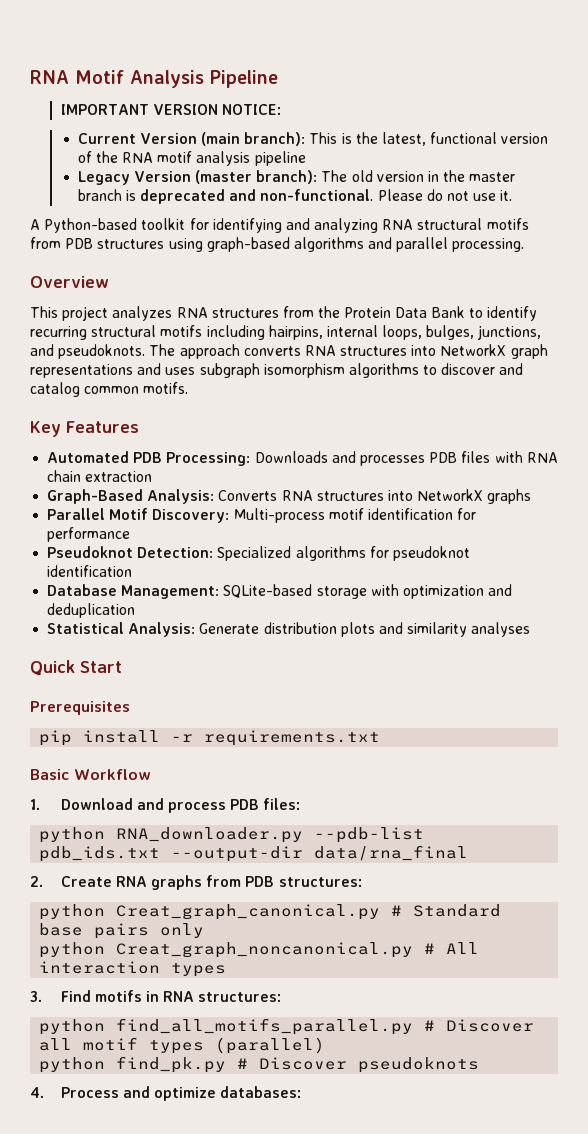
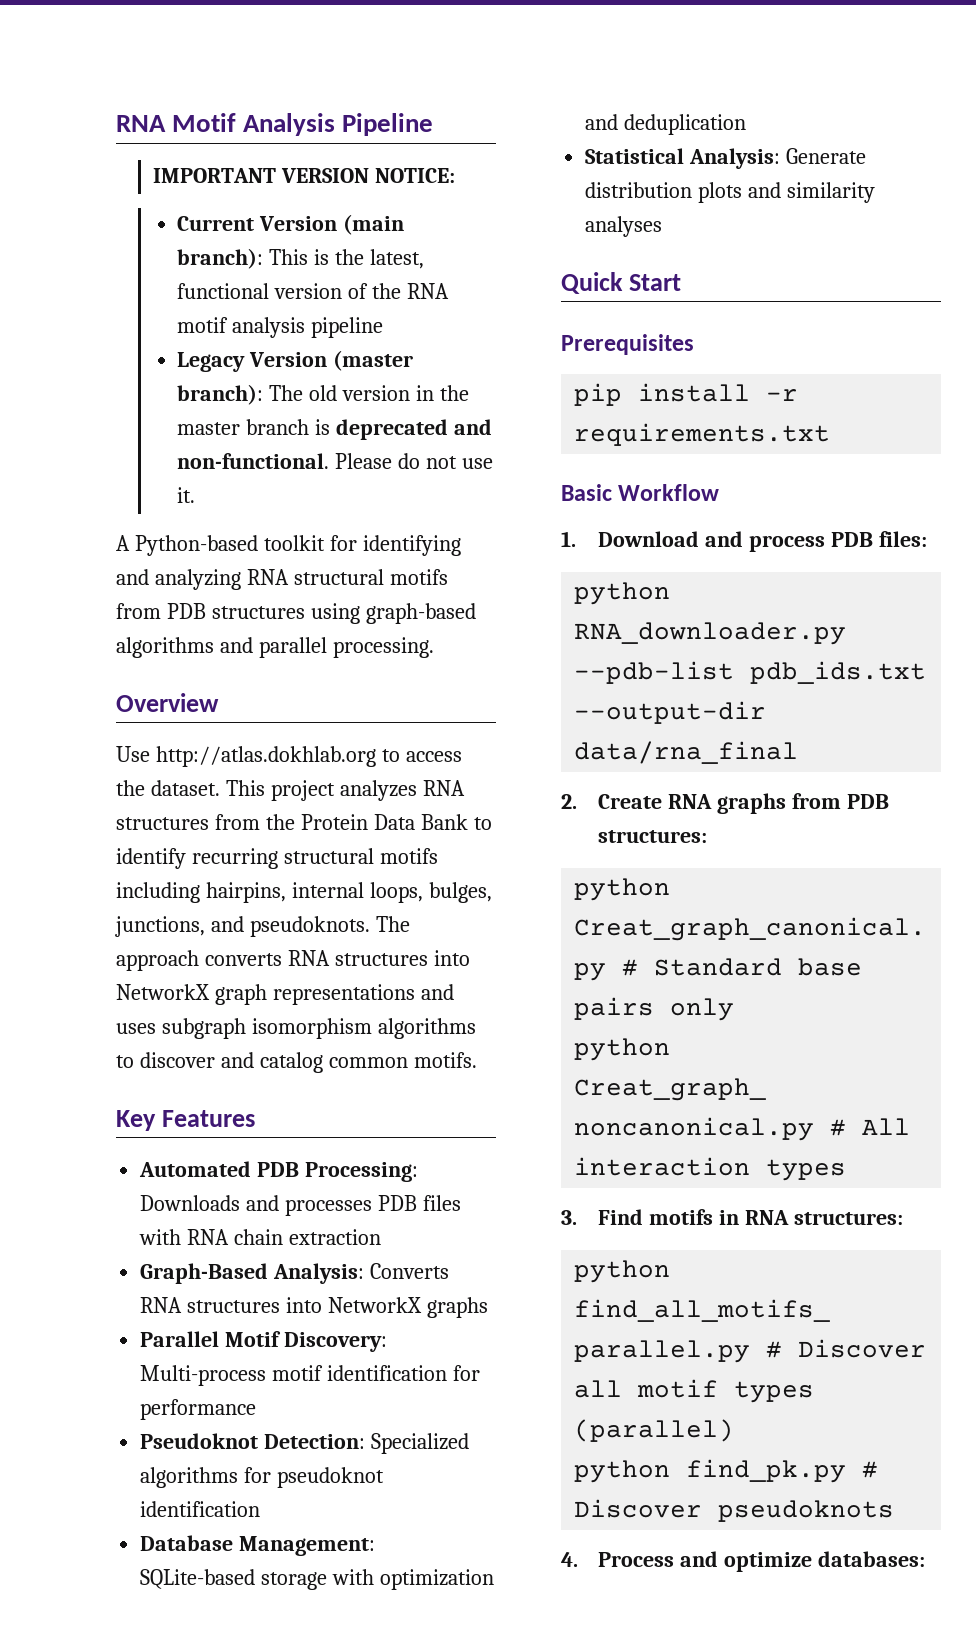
(109, 282) none -> [116,746,462,767] [116,780,220,796] Use http://atlas.dokhlab.org to access the dataset.

